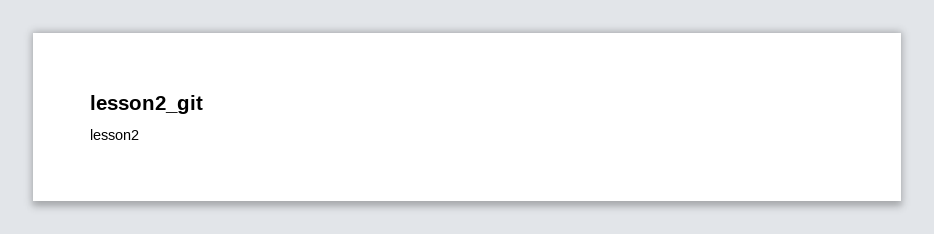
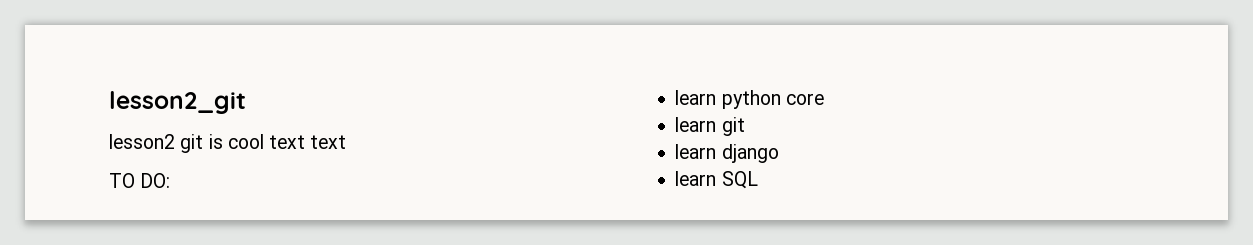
(139, 134) none -> [180,134,347,153] [109,173,171,188] [675,90,824,109] [675,117,745,136] [675,144,779,163] [675,171,758,189] git is cool text text // TO DO: // learn python core // learn git // learn django // learn SQL

